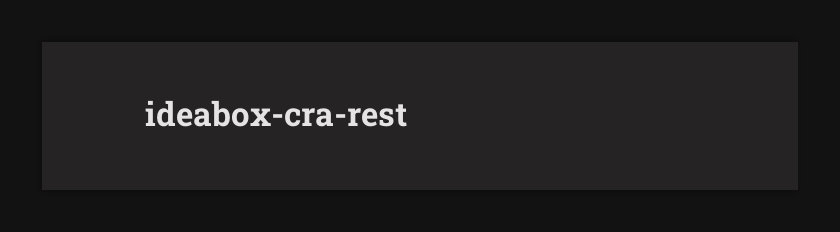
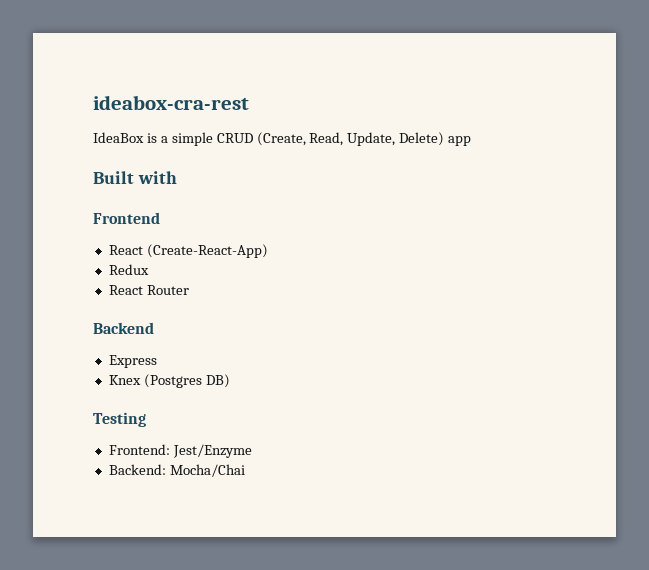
(407, 113) none -> [93,132,472,146] [93,171,177,184] [93,212,160,224] [108,244,268,258] [108,264,149,275] [108,285,189,295] [93,322,154,334] [108,355,157,368] [108,374,230,388] [93,412,146,427] [108,444,252,458] [108,464,245,477] // IdeaBox is a simple CRUD (Create, Read, Update, Delete) app // Built with // Frontend // React (Create-React-App) // Redux // React Router // Backend // Express // Knex (Postgres DB) // Testing // Frontend: Jest/Enzyme // Backend: Mocha/Chai

